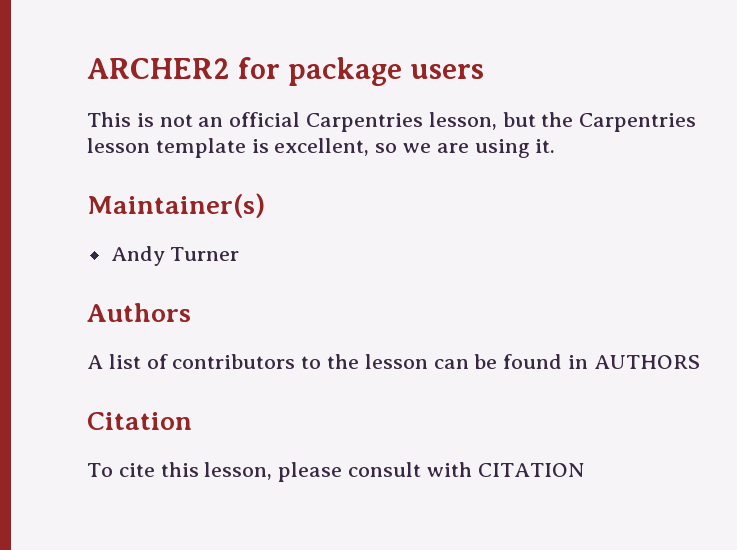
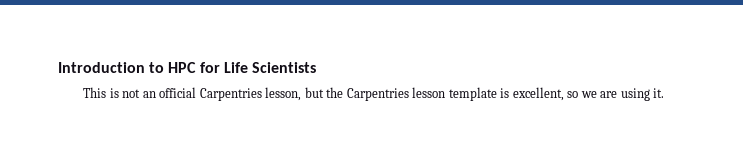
[87,57,485,86] ARCHER2 for package users -> [58,62,316,73] Introduction to HPC for Life Scientists
[87,193,265,218] [110,246,240,266] [87,303,191,322] [87,354,700,369] [87,412,192,430] [87,462,584,482] // Maintainer(s) // Andy Turner // Authors // A list of contributors to the lesson can be found in AUTHORS // Citation // To cite this lesson, please consult with CITATION -> (665, 93) none

